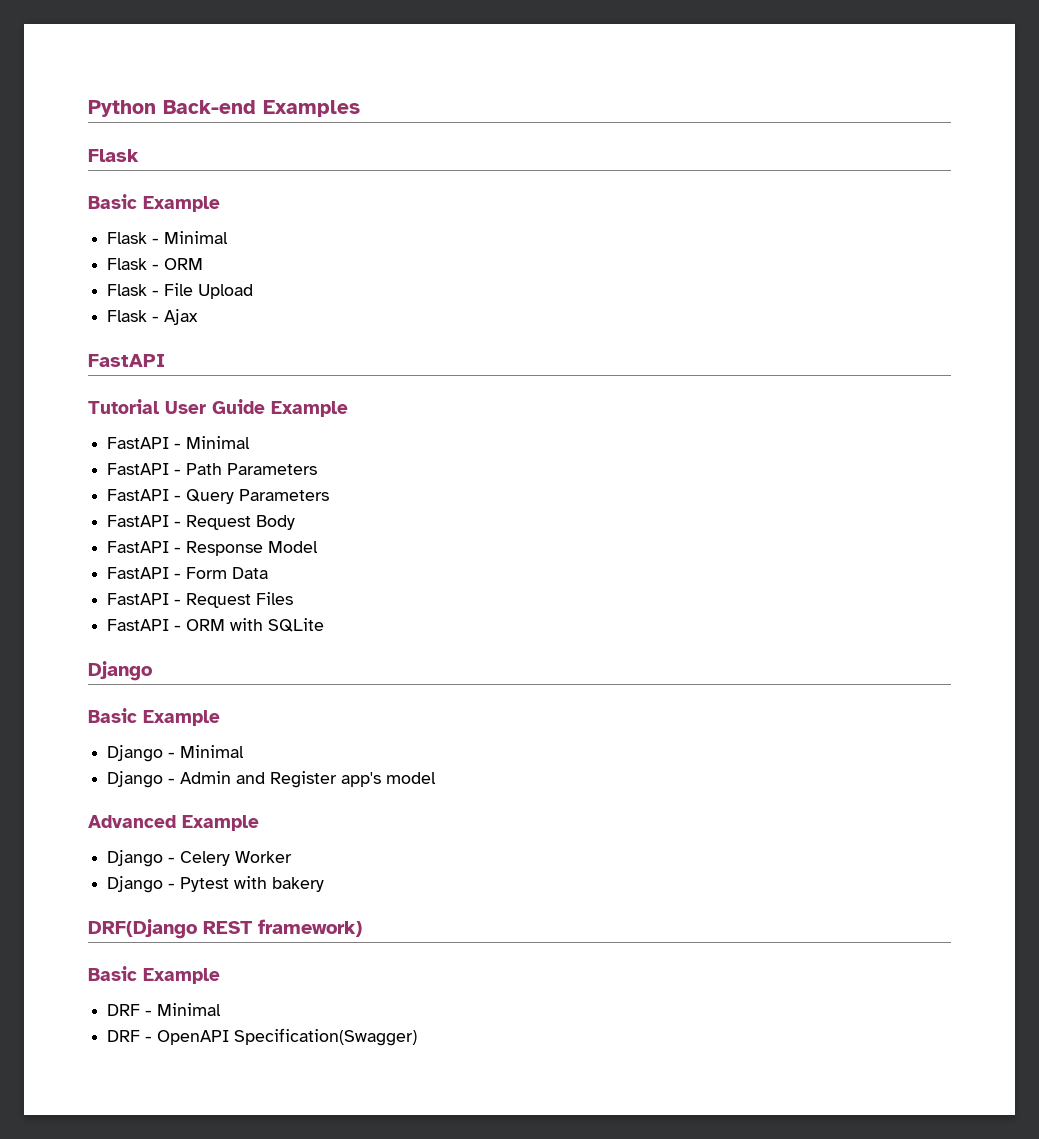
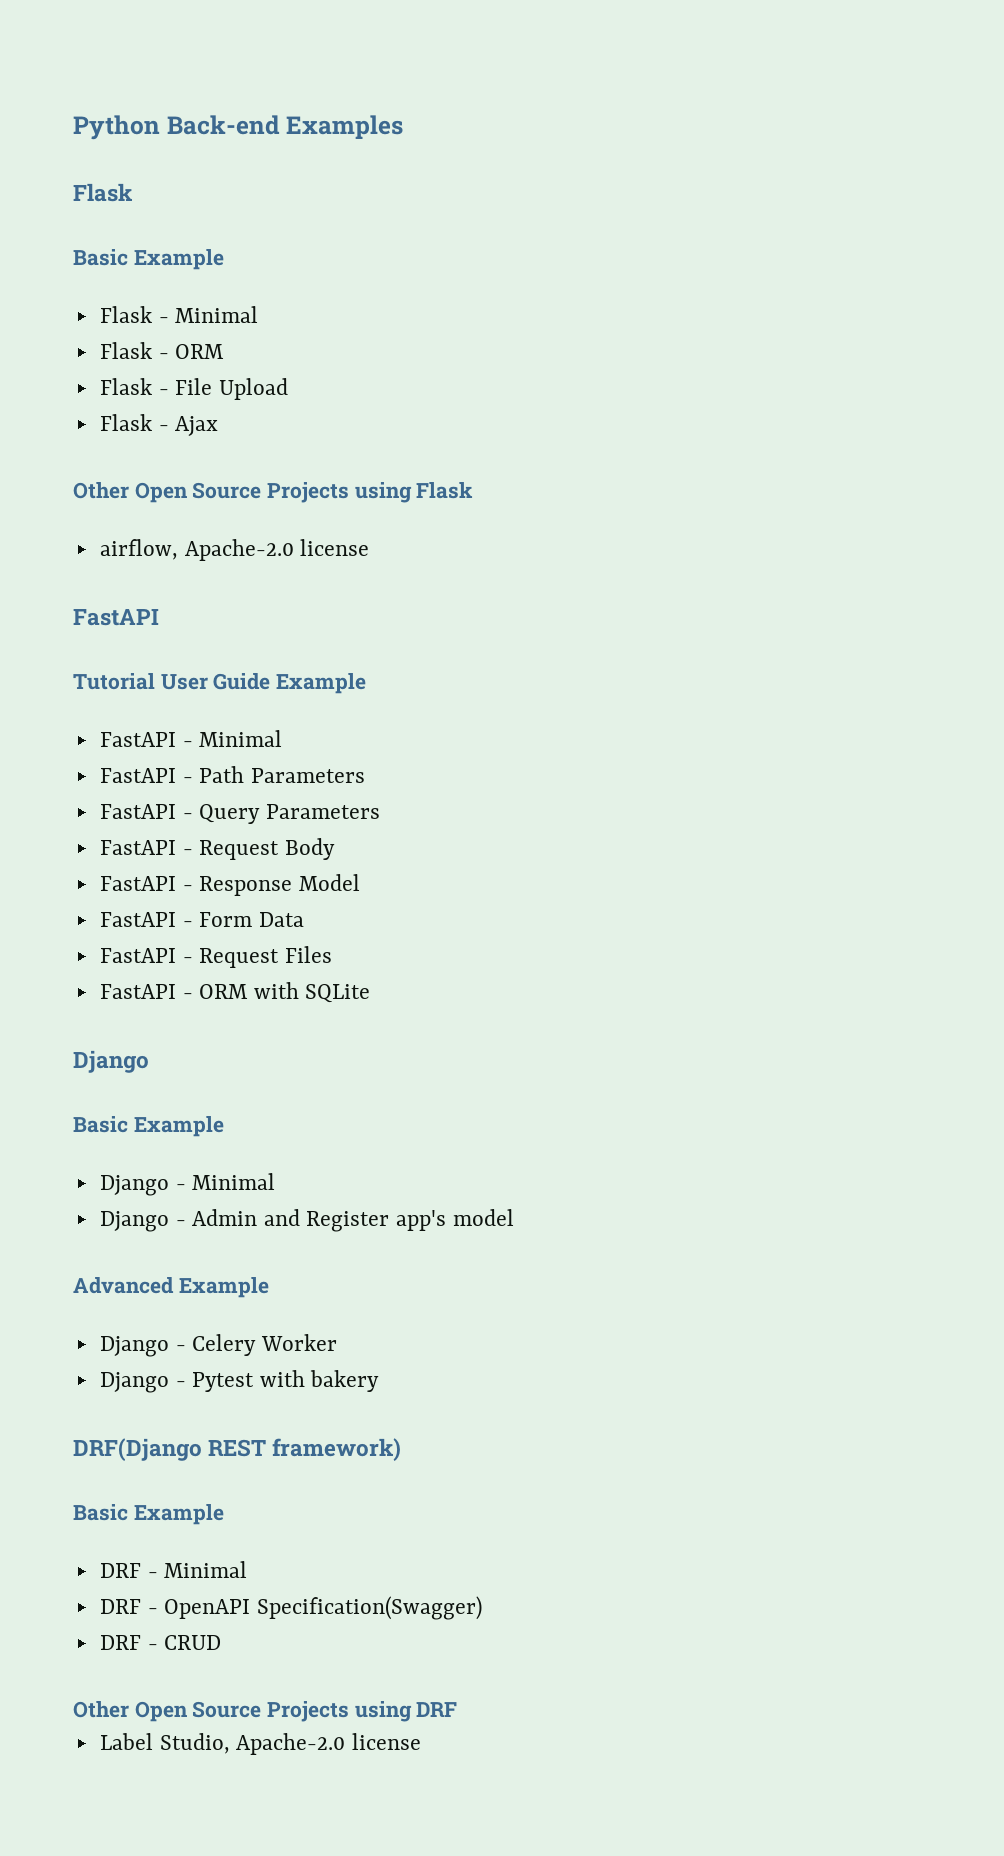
(199, 317) none -> [73,482,474,503] [99,539,370,561] // Other Open Source Projects using Flask // airflow, Apache-2.0 license
(418, 1037) none -> [99,1635,222,1650] [73,1701,458,1722] [99,1733,421,1755] // DRF - CRUD // Other Open Source Projects using DRF // Label Studio, Apache-2.0 license

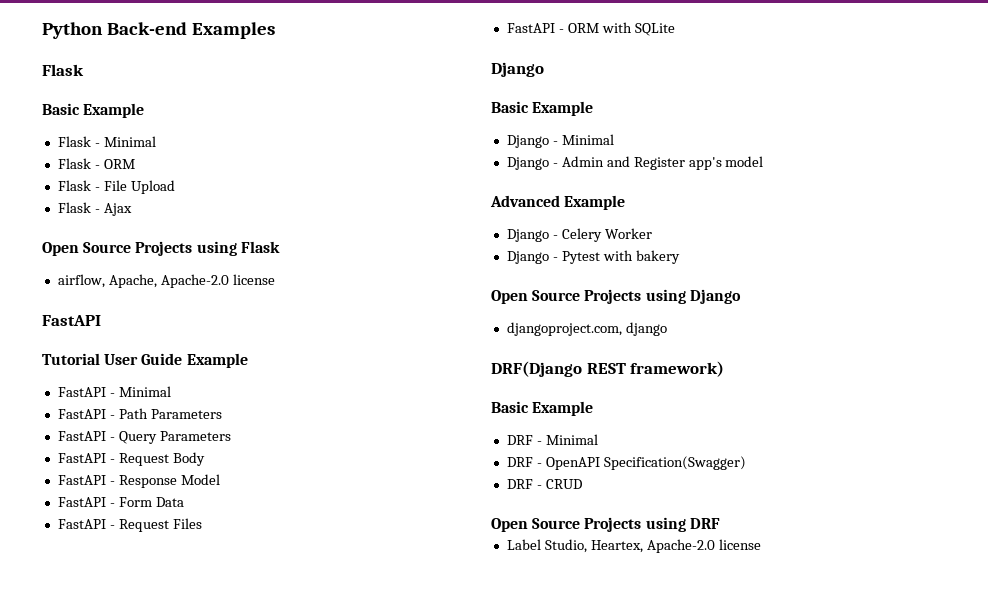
[73,482,129,499] Other -> (132, 209) none
(178, 549) none -> [108,274,157,288] Apache,
(380, 1381) none -> [491,289,741,304] [506,322,667,336] // Open Source Projects using Django // djangoproject.com, django
[73,1701,129,1718] Other -> (582, 484) none
(230, 1743) none -> [590,540,643,553] Heartex,

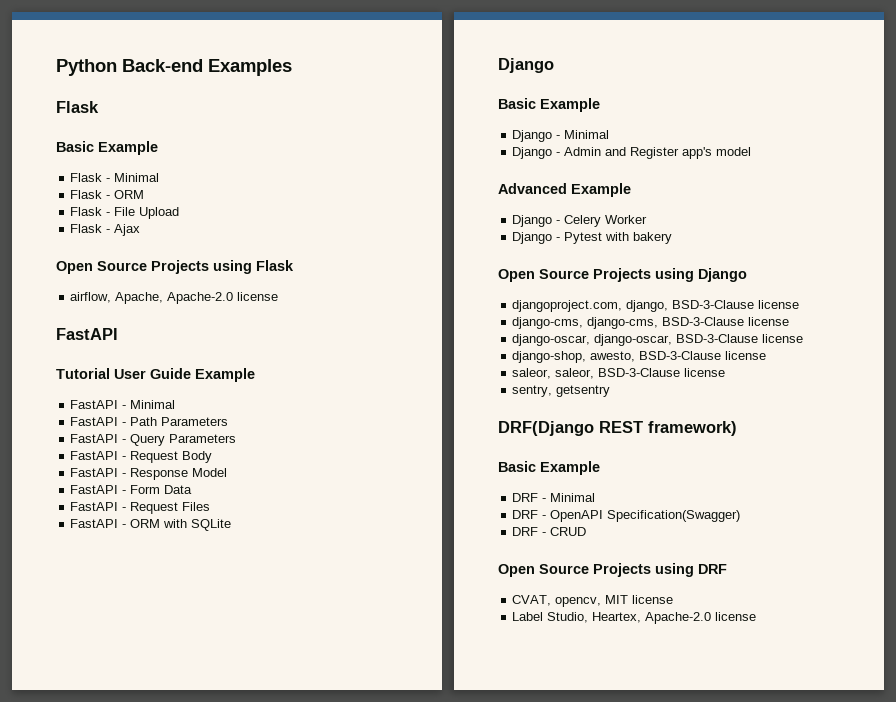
[625,322,667,336] django -> [626,300,800,312] [512,317,790,329] [512,334,804,346] [512,351,767,363] [512,368,726,379] [512,385,611,397] django, BSD-3-Clause license // django-cms, django-cms, BSD-3-Clause license // django-oscar, django-oscar, BSD-3-Clause license // django-shop, awesto, BSD-3-Clause license // saleor, saleor, BSD-3-Clause license // sentry, getsentry
(720, 523) none -> [512,595,674,607] // CVAT, opencv, MIT license

